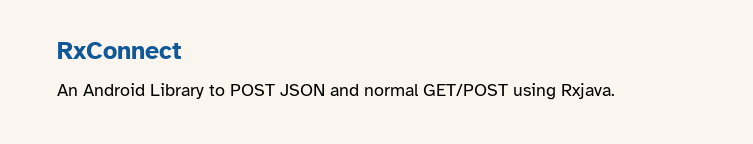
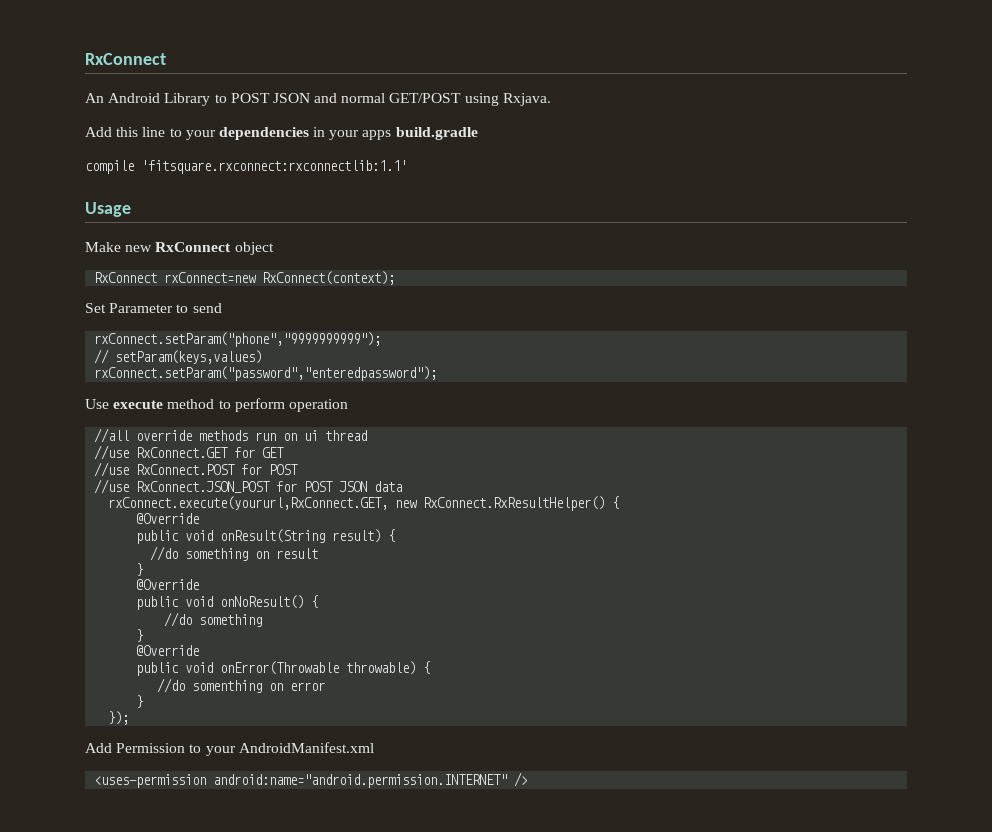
(615, 91) none -> [85,127,478,140] [85,160,407,174] [85,202,131,217] [85,242,274,255] [94,271,396,285] [85,303,222,313] [94,332,382,347] [94,349,263,364] [94,366,438,381] [85,398,348,412] [94,428,368,443] [94,445,285,460] [94,462,299,477] [94,479,403,494] [108,496,620,511] [136,513,200,524] [136,529,396,544] [150,546,319,561] [136,563,144,576] [136,579,200,590] [136,595,319,610] [164,612,263,627] [136,629,144,642] [136,645,200,656] [136,661,431,676] [157,678,326,693] [136,695,144,708] [108,711,130,725] [85,742,374,756] [94,772,529,788] // Add this line to your dependencies in your apps build.gradle // compile 'fitsquare.rxconnect:rxconnectlib:1.1' // Usage // Make new RxConnect object // RxConnect rxConnect=new RxConnect(context); // Set Parameter to send // rxConnect.setParam("phone","9999999999"); // // setParam(keys,values) // rxConnect.setParam("password","enteredpassword"); // Use execute method to perform operation // //all override methods run on ui thread // //use RxConnect.GET for GET // //use RxConnect.POST for POST // //use RxConnect.JSON_POST for POST JSON data // rxConnect.execute(yoururl,RxConnect.GET, new RxConnect.RxResultHelper() { // @Override // public void onResult(String result) { // //do something on result // } // @Override // public void onNoResult() { // //do something // } // @Override // public void onError(Throwable throwable) { // //do somenthing on error // } // }); // Add Permission to your AndroidManifest.xml // <uses-permission android:name="android.permission.INTERNET" />

